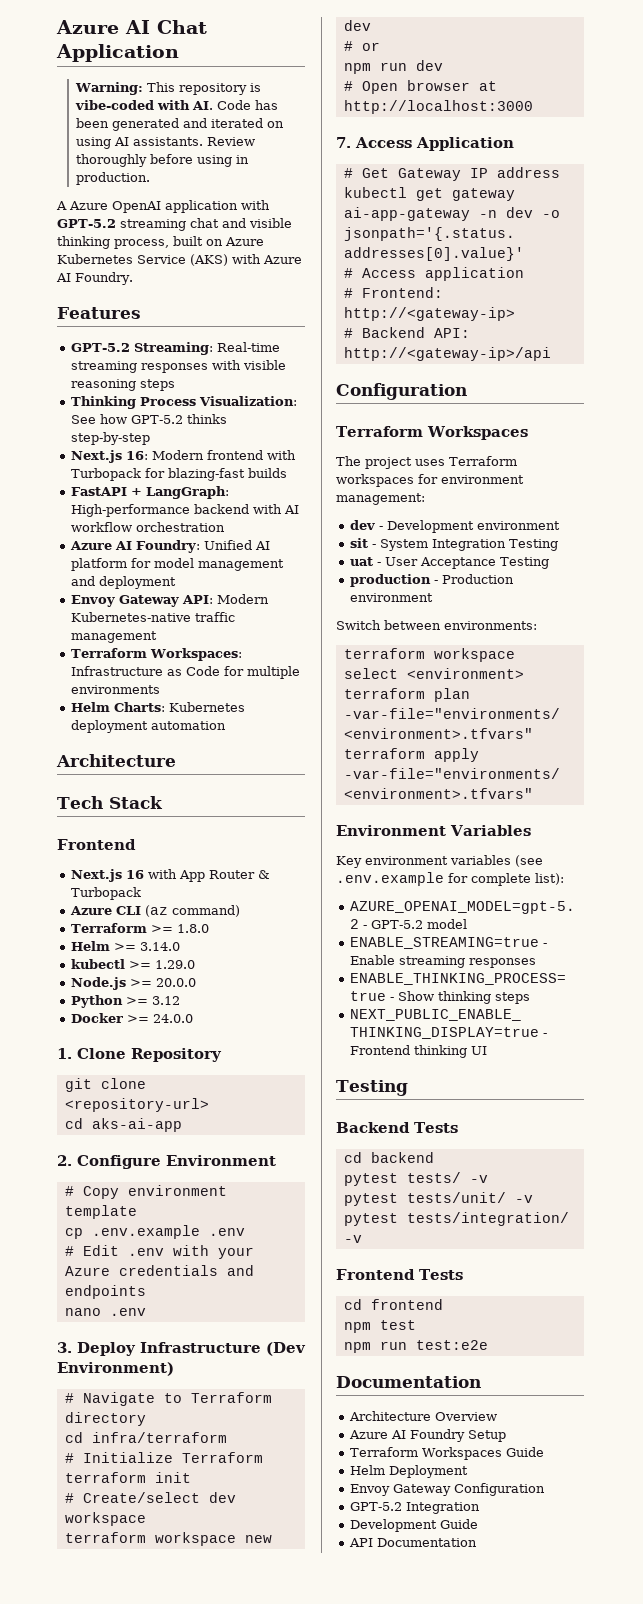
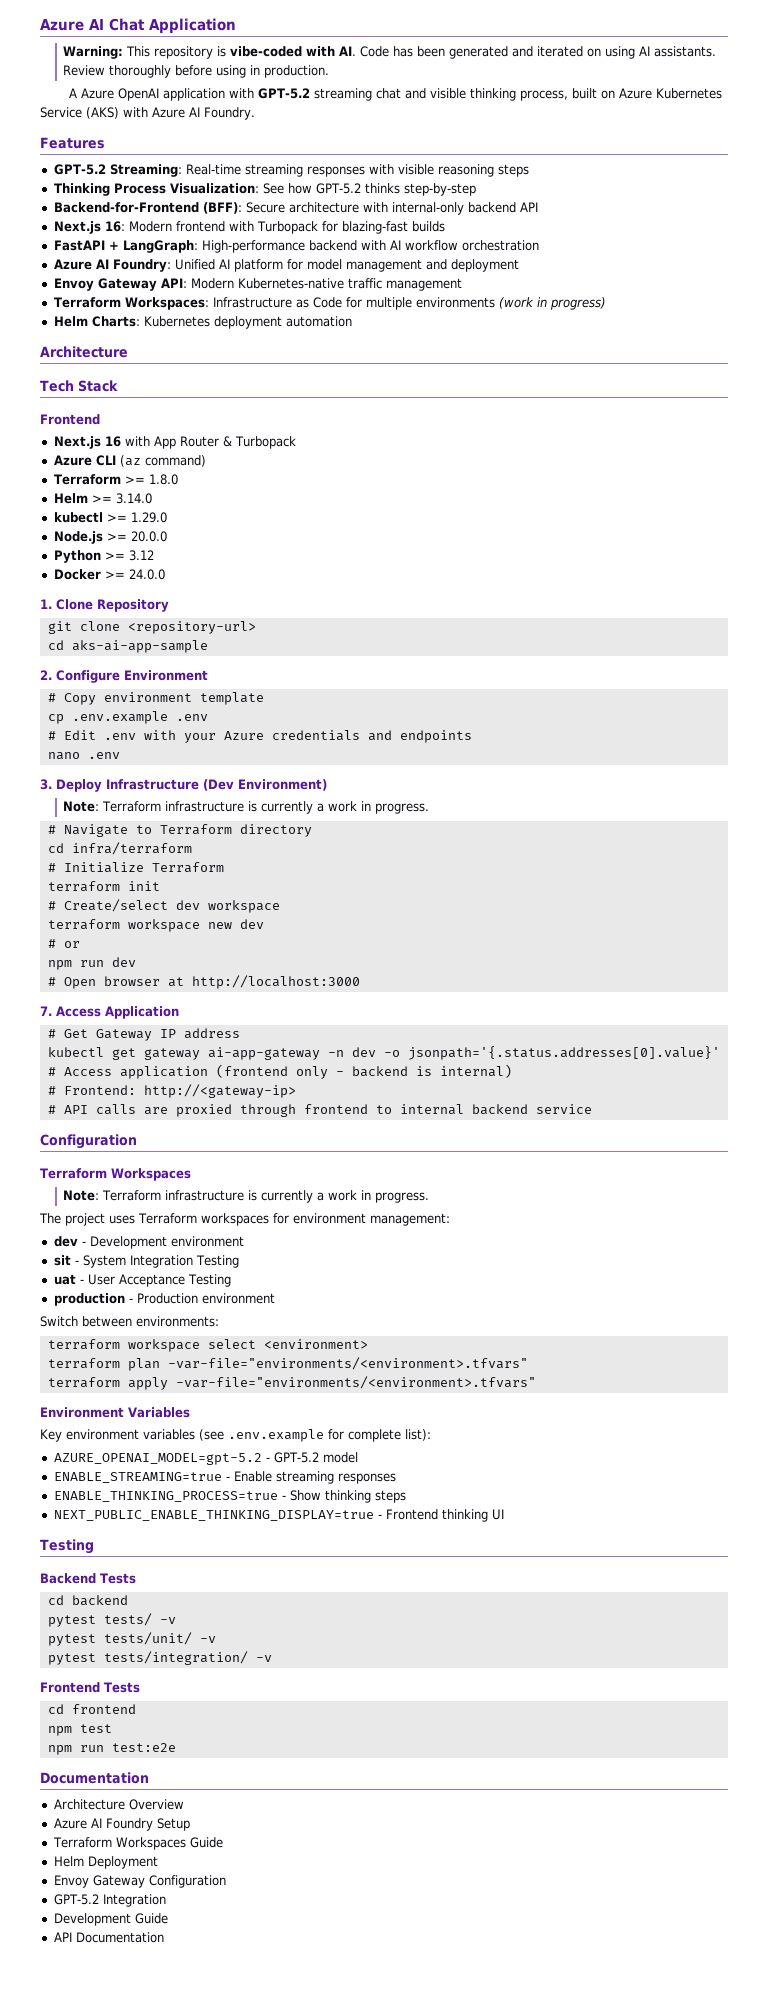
(151, 438) none -> [53,202,538,215] // Backend-for-Frontend (BFF): Secure architecture with internal-only backend API
(161, 689) none -> [498,297,606,310] (work in progress)
[91,1118,182,1132] aks-ai-app -> [71,640,208,653] aks-ai-app-sample
(174, 1369) none -> [63,801,430,814] // Note: Terraform infrastructure is currently a work in progress.
[343,287,443,298] [343,307,515,321] [343,327,470,338] [343,347,551,361] [336,383,467,400] [336,426,528,440] // # Frontend: http://<gateway-ip> // # Backend API: http://<gateway-ip>/api // Configuration // Terraform Workspaces -> [215,1064,512,1079] [47,1084,296,1098] [47,1104,592,1117] [40,1134,137,1149] [40,1168,191,1181] [63,1190,430,1203] (frontend only - backend is internal) // # Frontend: http://<gateway-ip> // # API calls are proxied through frontend to internal backend service // Configuration // Terraform Workspaces // Note: Terraform infrastructure is currently a work in progress.

